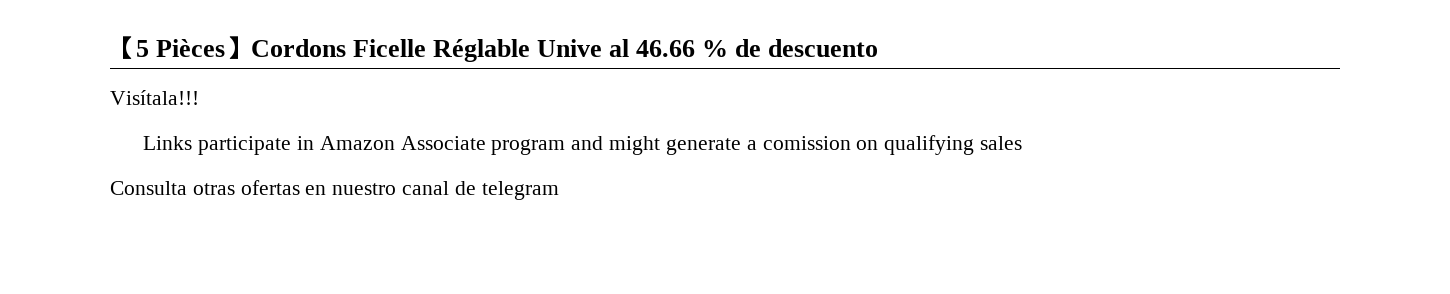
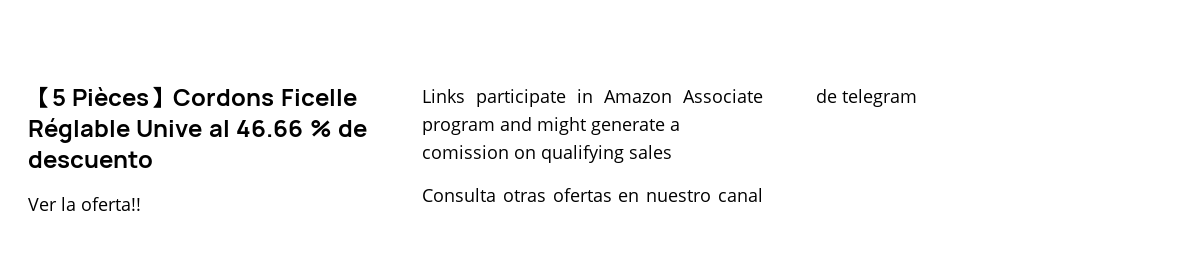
[110,90,199,105] Visítala!!! -> [28,197,141,211] Ver la oferta!!

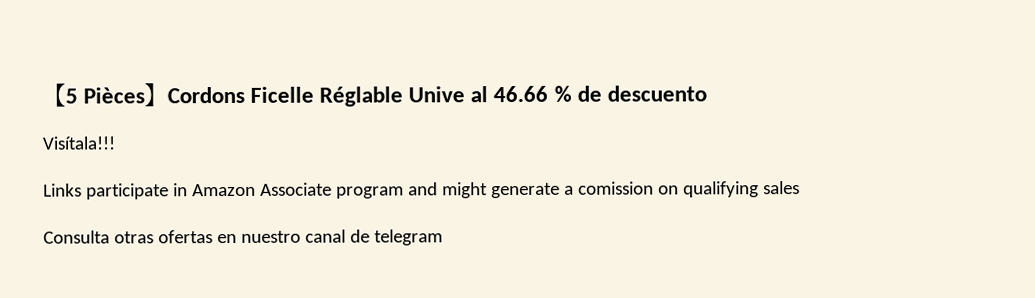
[28,197,141,211] Ver la oferta!! -> [42,136,115,150] Visítala!!!

